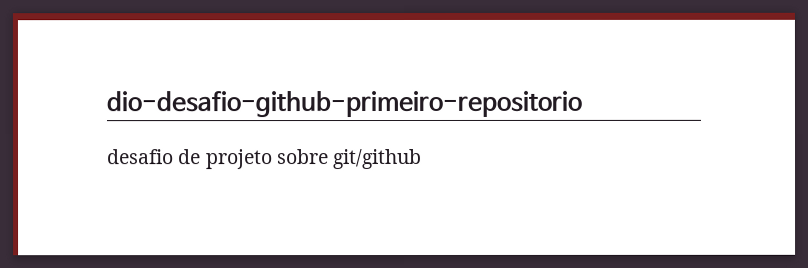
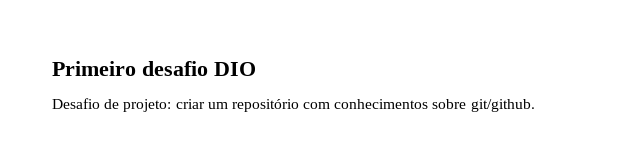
[106,90,582,118] [107,148,423,170] dio-desafio-github-primeiro-repositorio // desafio de projeto sobre git/github -> [52,61,256,76] [52,98,535,112] Primeiro desafio DIO // Desafio de projeto: criar um repositório com conhecimentos sobre git/github.

